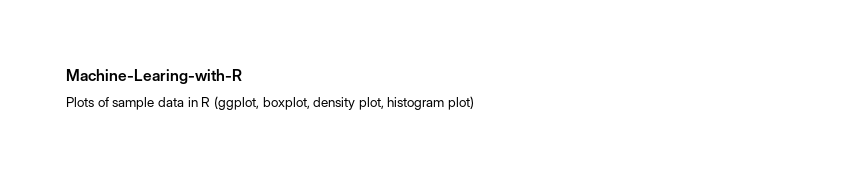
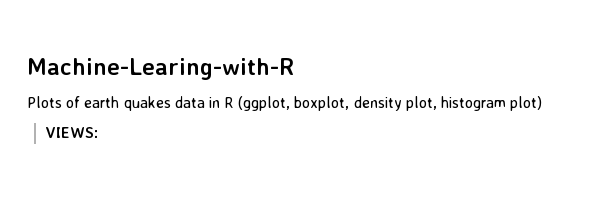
[112,97,155,110] sample -> [84,96,171,111] earth quakes
(475, 103) none -> [45,127,99,138] // VIEWS:

